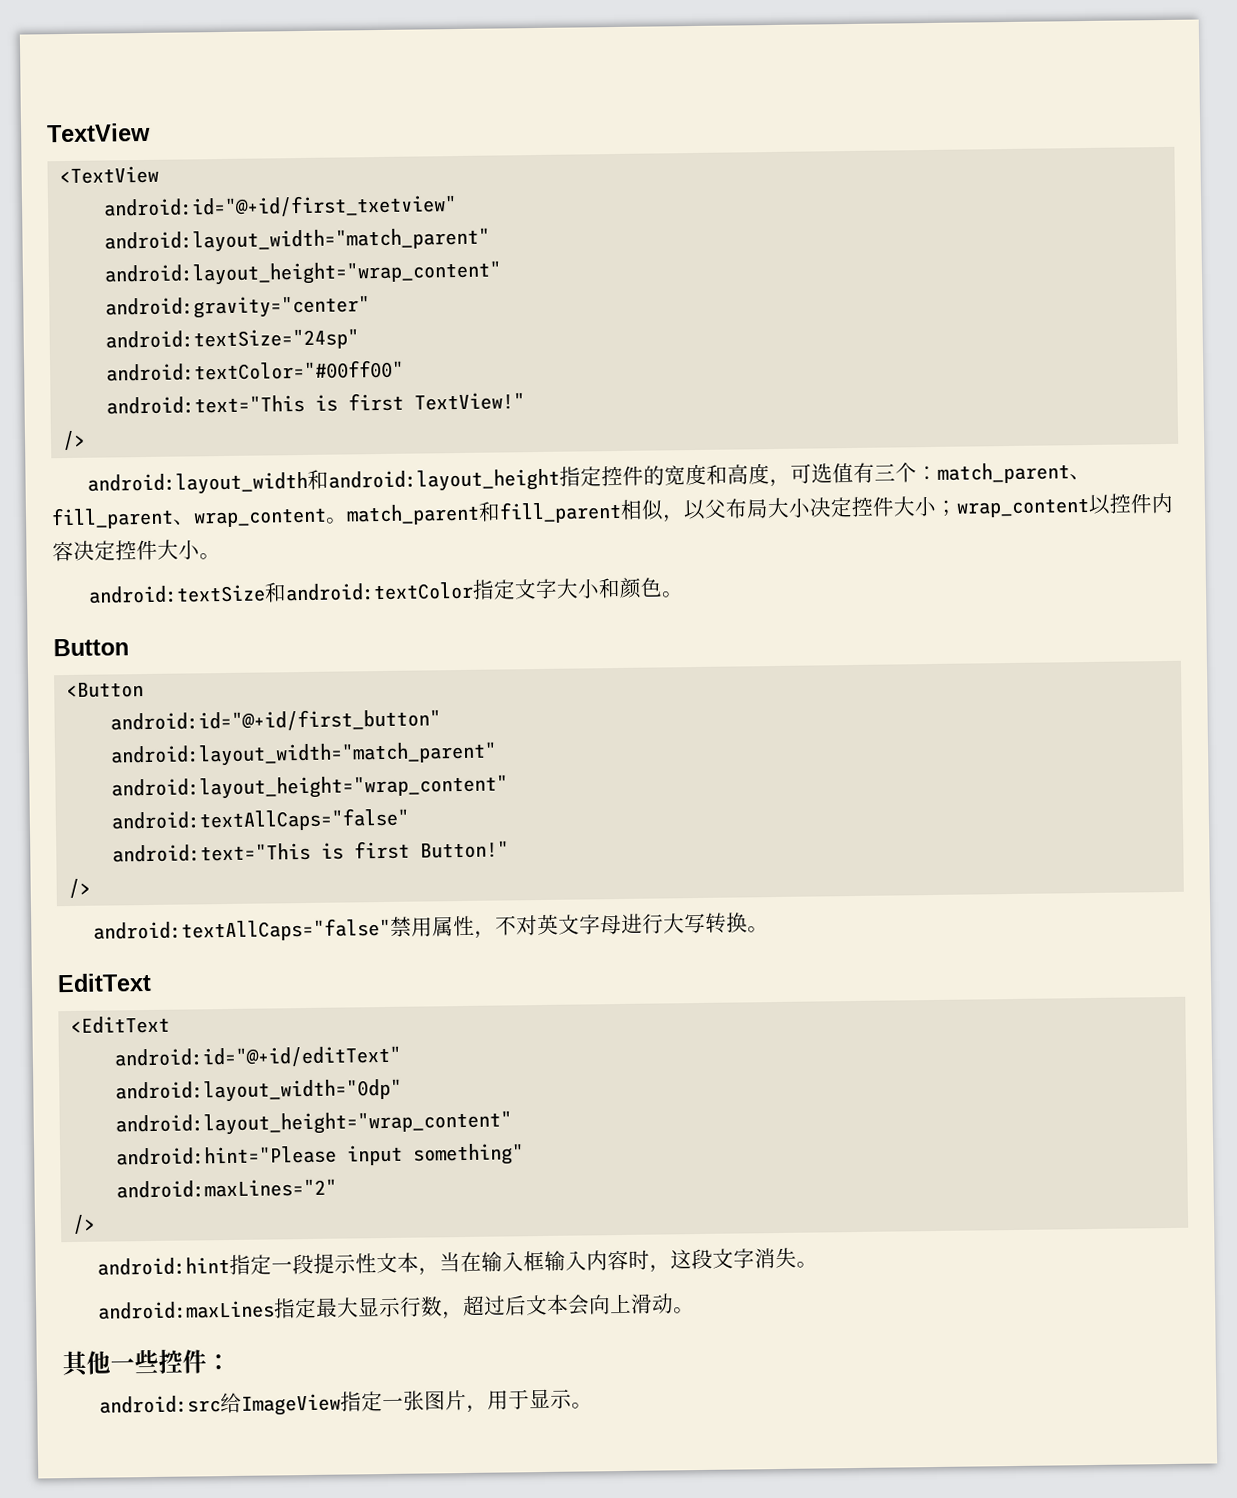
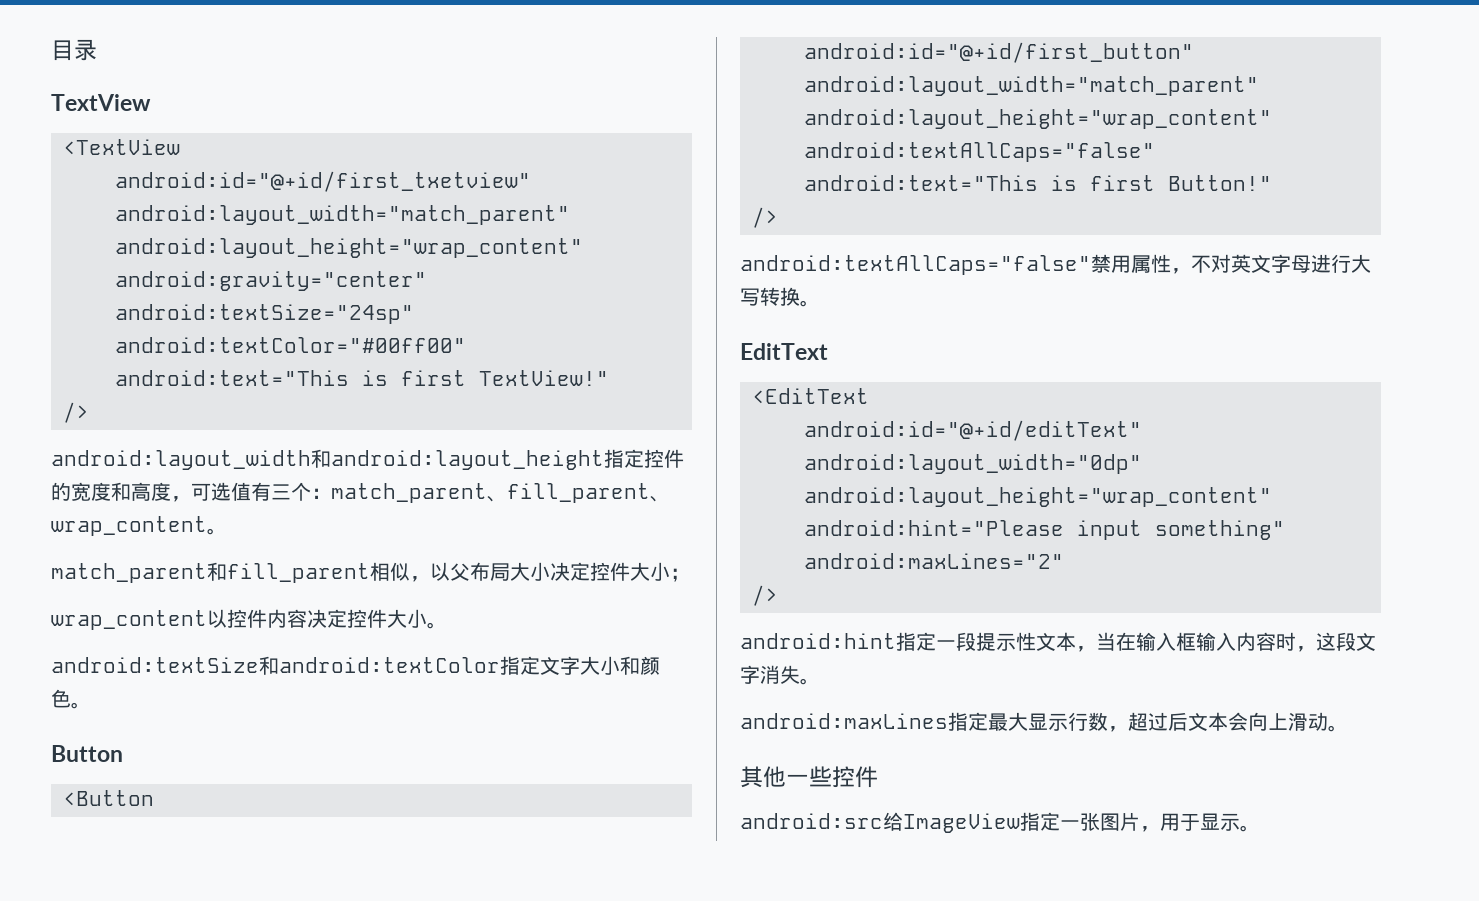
(46, 132) none -> [51,39,97,61] 目录 //
(348, 520) none -> (227, 531) //
(958, 507) none -> (690, 575) //
[206,1353,231,1371] ： -> (878, 777) none

